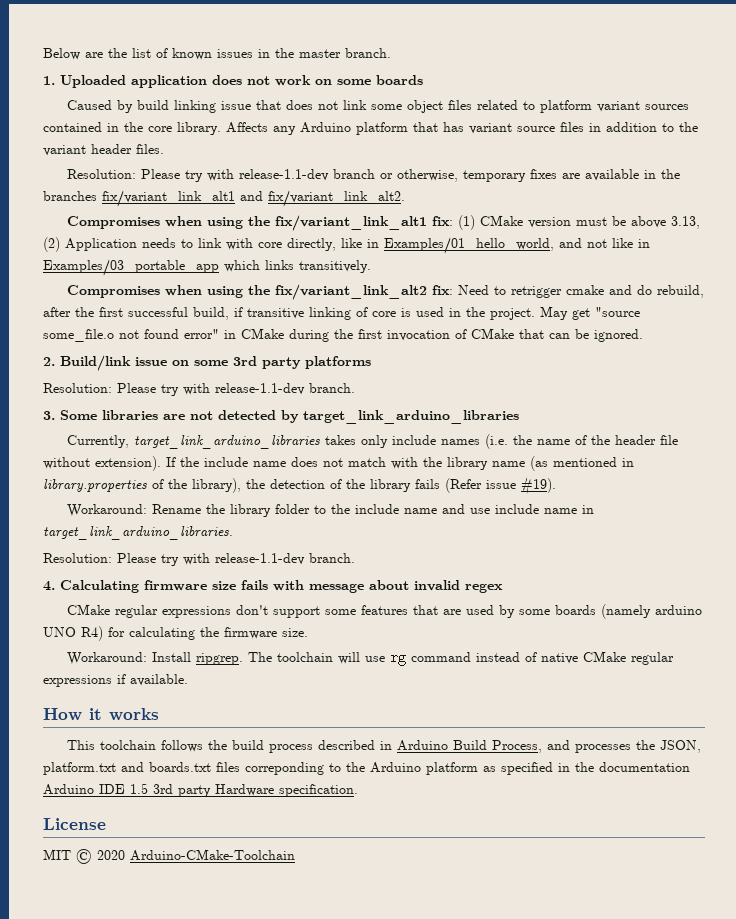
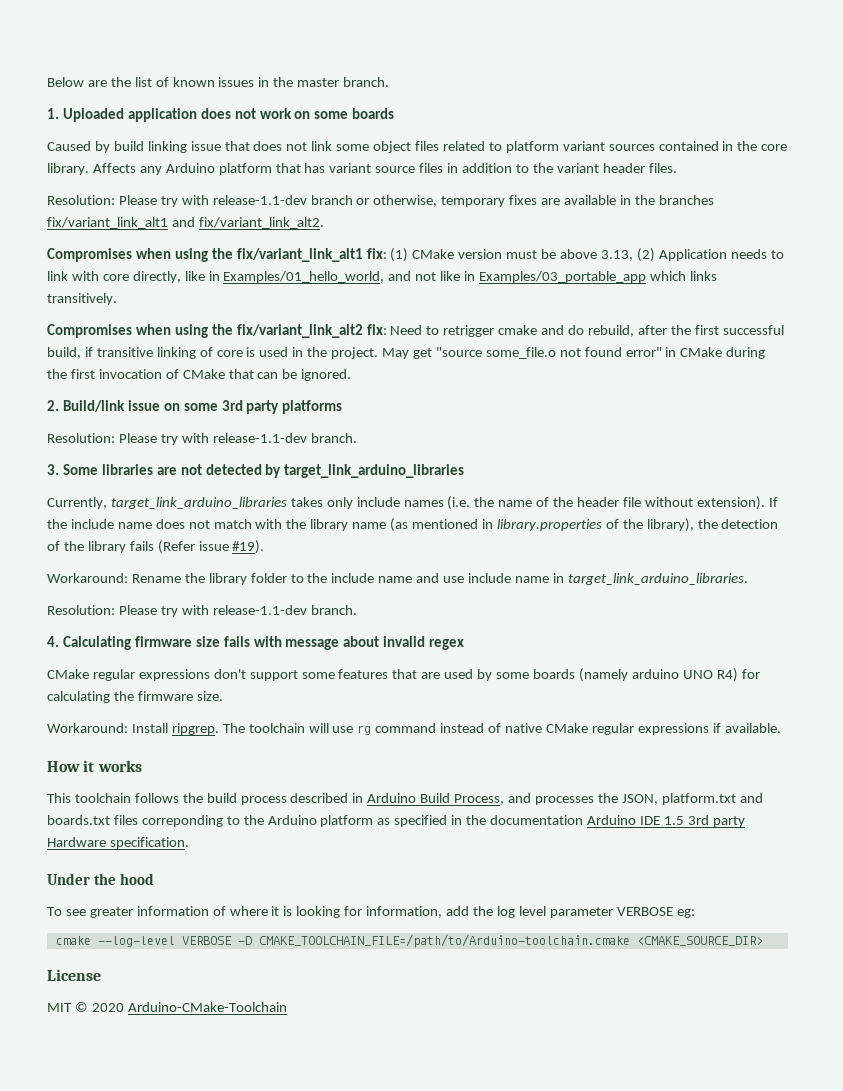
(358, 790) none -> [47,873,155,885] [47,906,695,918] [55,934,763,948] // Under the hood // To see greater information of where it is looking for information, add the log level parameter VERBOSE eg: // cmake --log-level VERBOSE -D CMAKE_TOOLCHAIN_FILE=/path/to/Arduino-toolchain.cmake <CMAKE_SOURCE_DIR>

